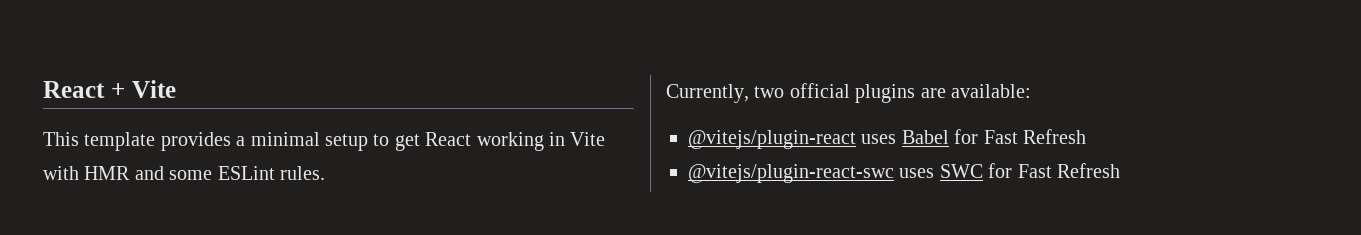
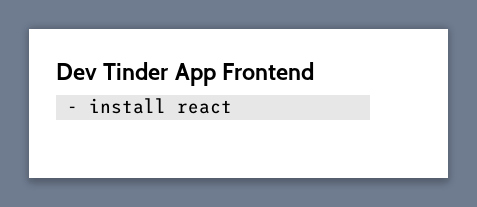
[43,80,176,98] [43,132,606,151] [43,166,325,180] [666,83,1031,103] [688,129,1086,149] [688,163,1120,183] React + Vite // This template provides a minimal setup to get React working in Vite with HMR and some ESLint rules. // Currently, two official plugins are available: // @vitejs/plugin-react uses Babel for Fast Refresh // @vitejs/plugin-react-swc uses SWC for Fast Refresh -> [56,62,315,86] [67,98,233,114] Dev Tinder App Frontend // - install react

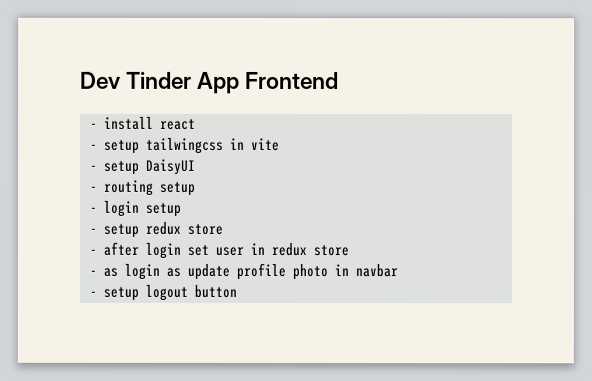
(233, 107) none -> [89,137,280,154] [89,158,196,175] [88,179,196,196] [88,200,181,217] [88,221,223,238] [88,241,349,259] [88,262,398,281] [88,284,237,301] // - setup tailwingcss in vite // - setup DaisyUI // - routing setup // - login setup // - setup redux store // - after login set user in redux store // - as login as update profile photo in navbar // - setup logout button

